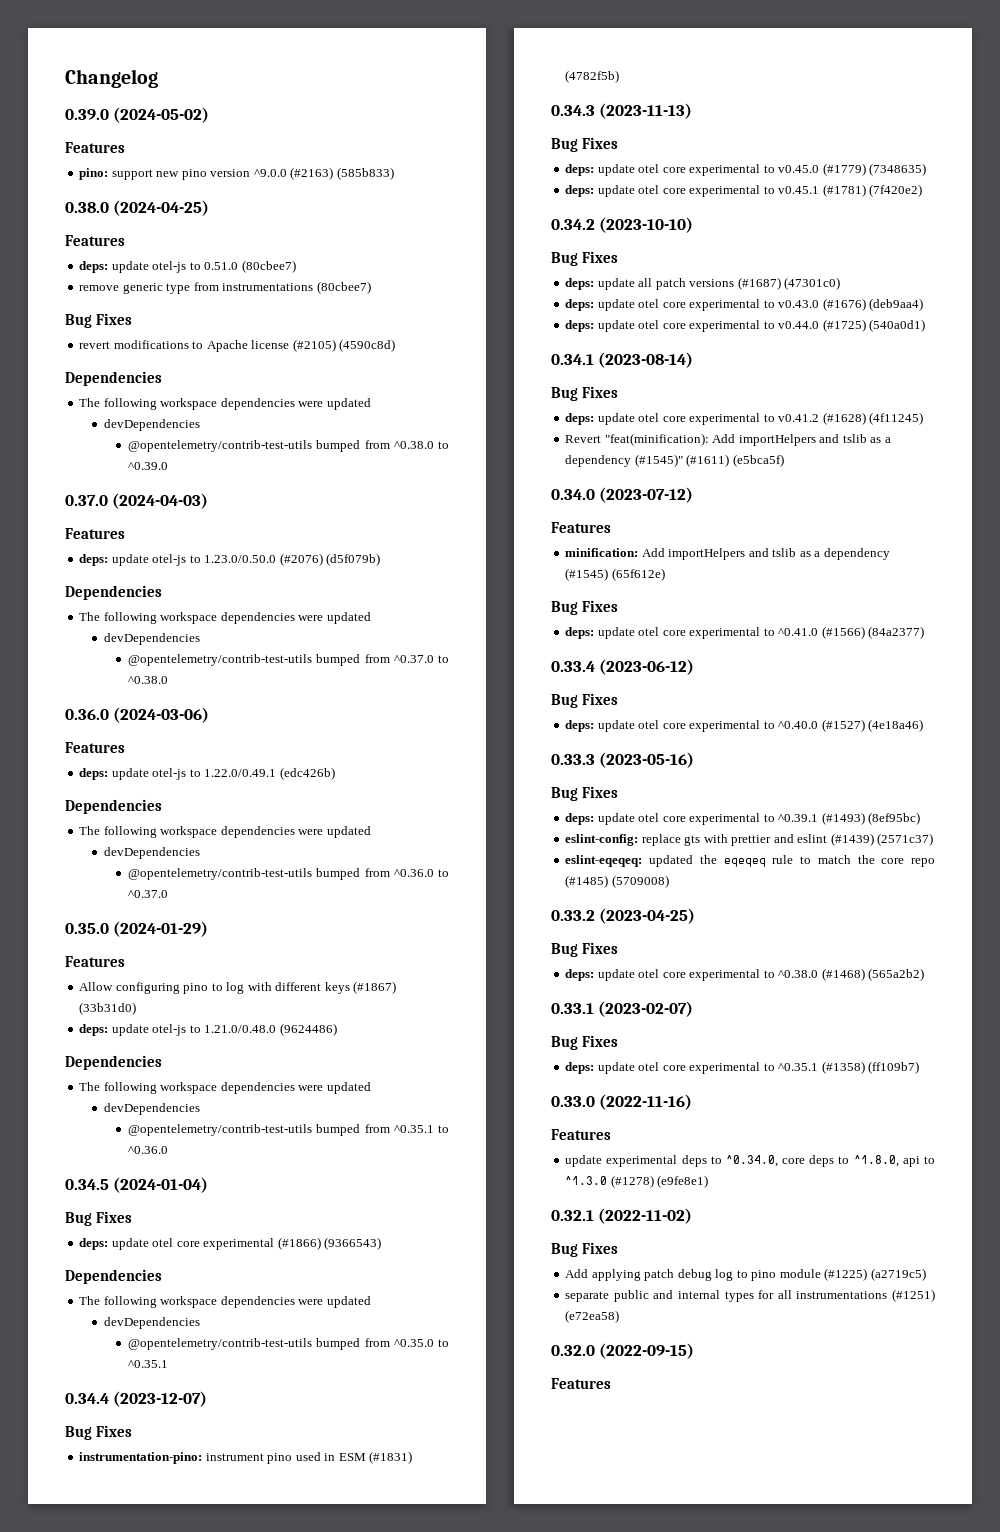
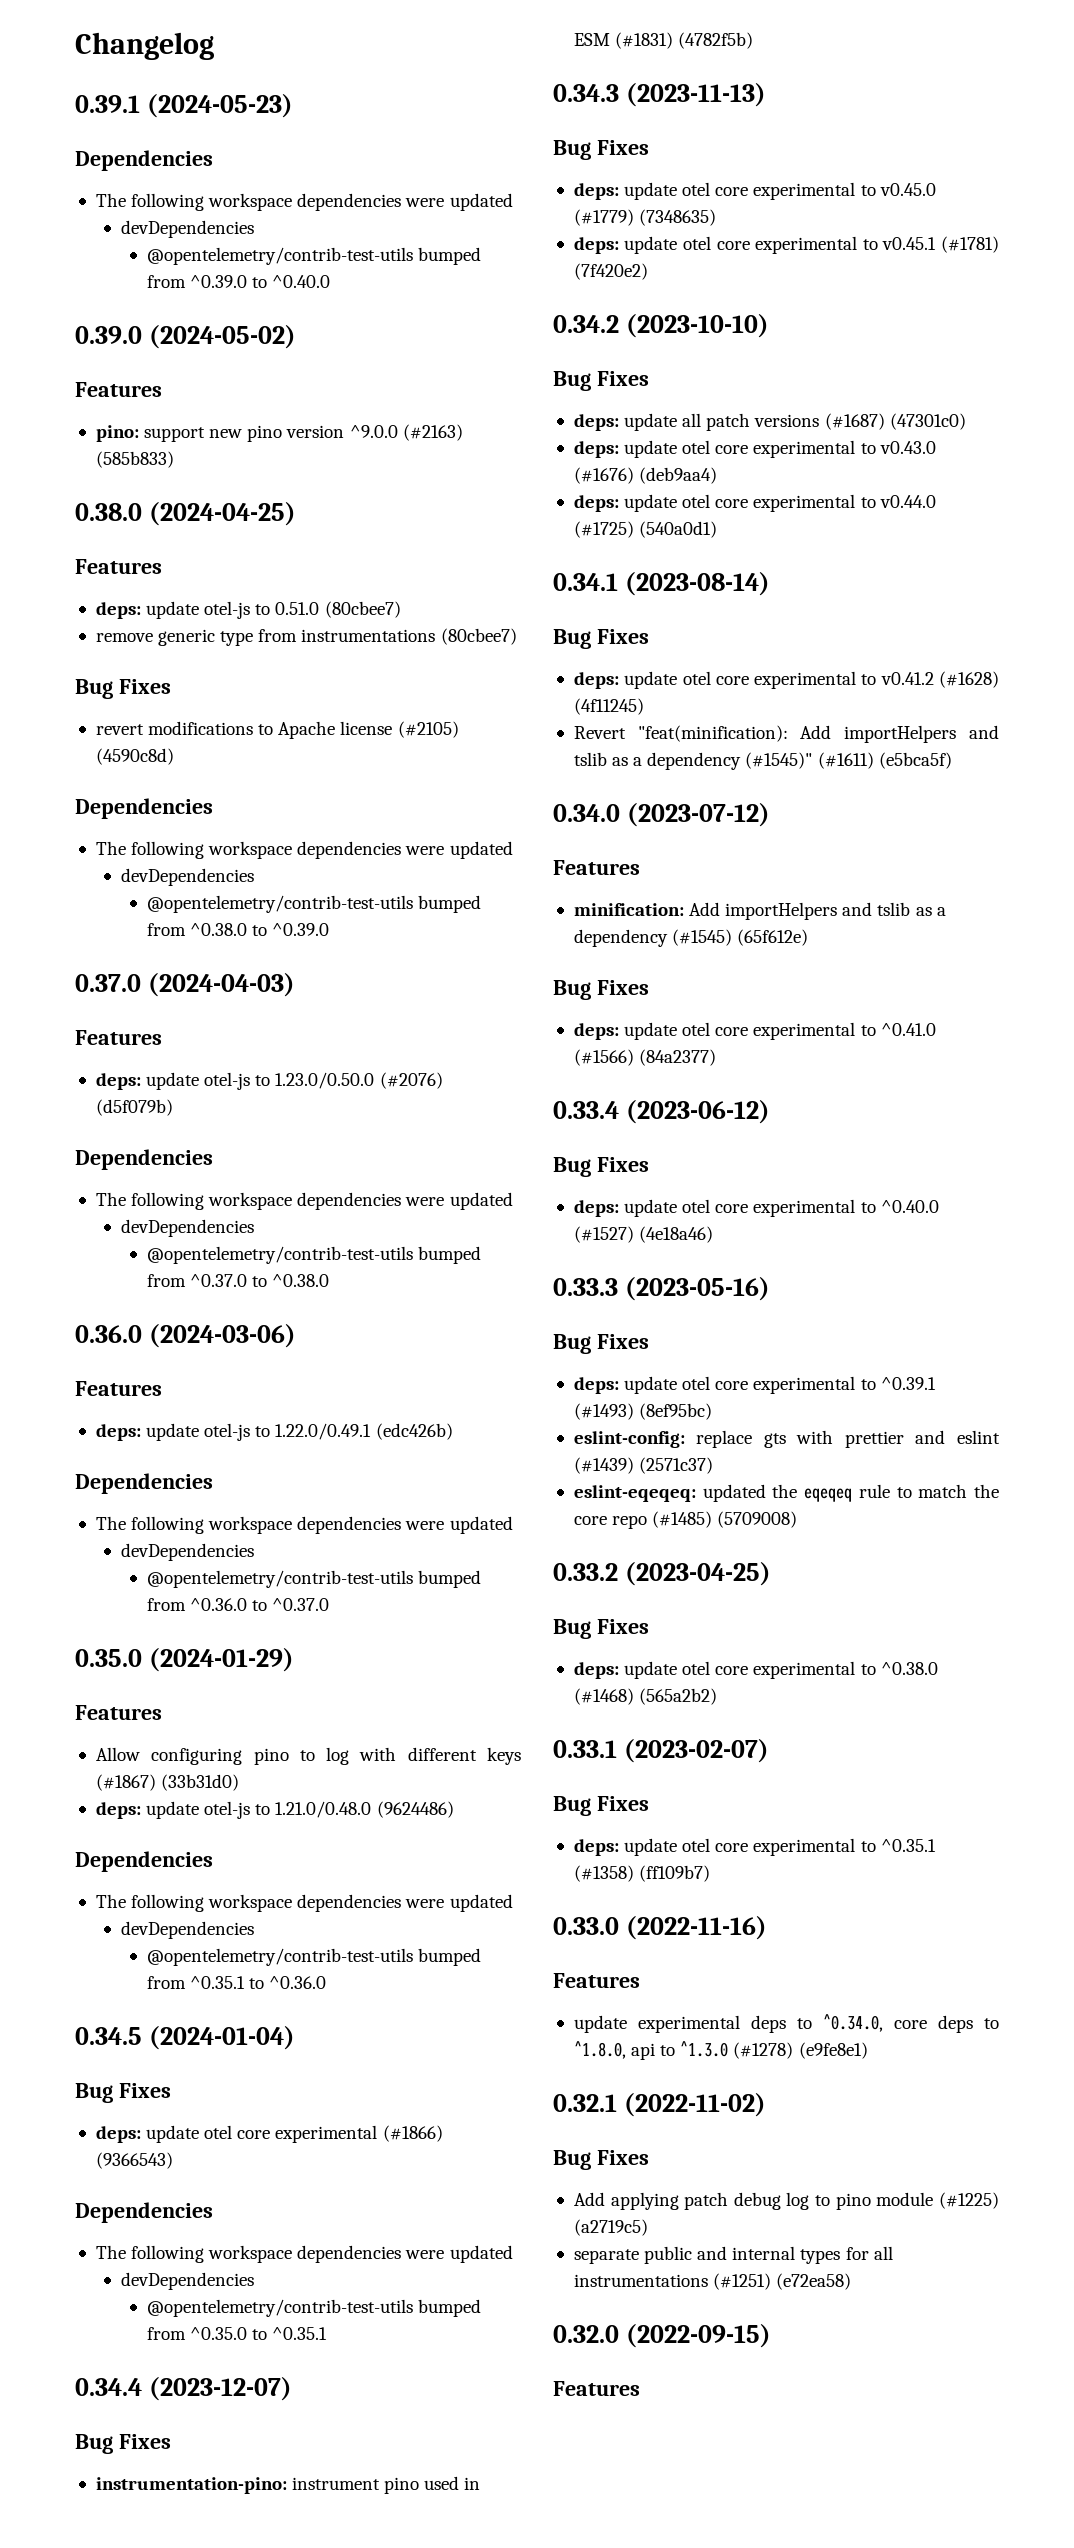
(158, 78) none -> [75,94,293,118] [75,150,213,171] [95,193,513,211] [121,220,255,238] [146,247,481,265] [146,275,331,288] // 0.39.1 (2024-05-23) // Dependencies // The following workspace dependencies were updated // devDependencies // @opentelemetry/contrib-test-utils bumped from ^0.39.0 to ^0.40.0

